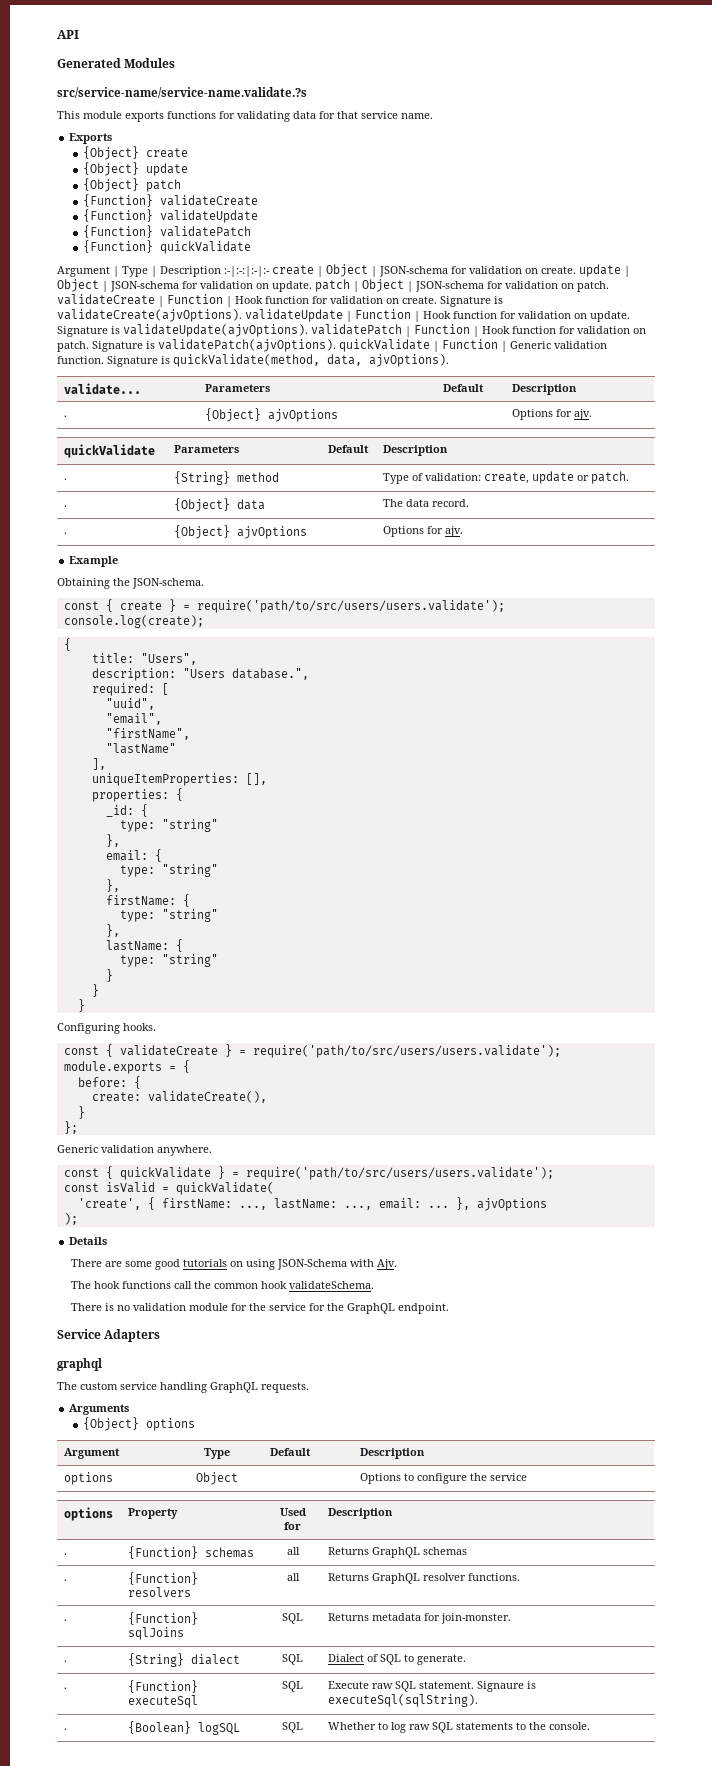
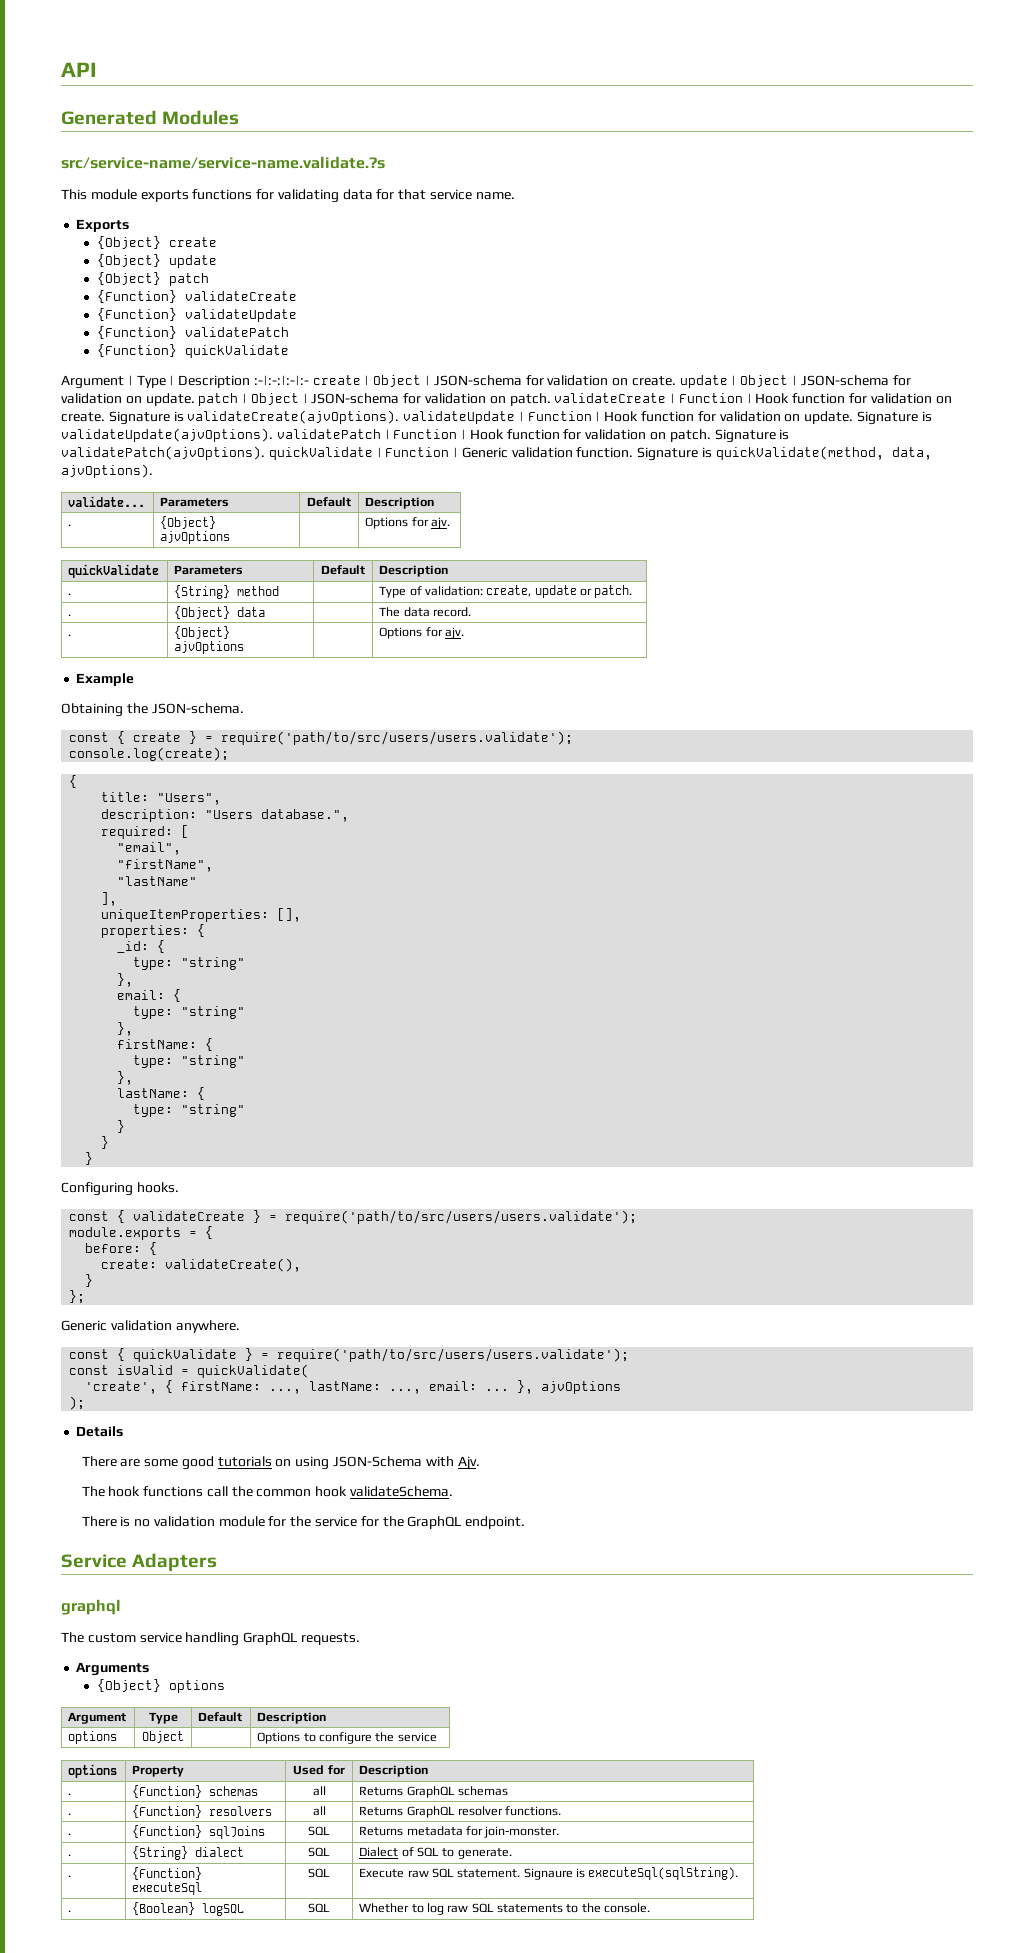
[105,698,155,710] // "uuid", -> (190, 831) none

